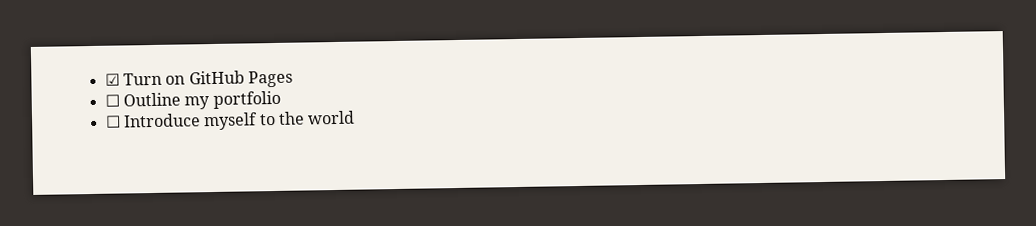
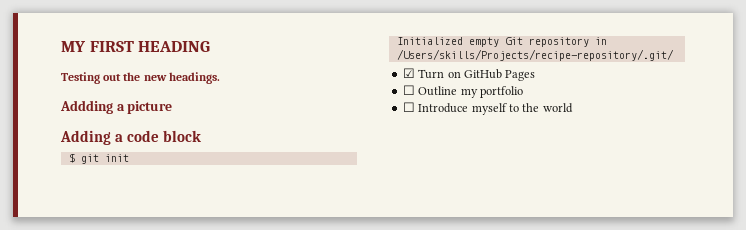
(104, 79) none -> [61,41,211,52] [61,72,220,84] [60,100,173,114] [60,130,202,145] [68,153,129,164] [396,37,607,47] [396,49,674,61] MY FIRST HEADING // Testing out the new headings. // Addding a picture // Adding a code block // $ git init // Initialized empty Git repository in /Users/skills/Projects/recipe-repository/.git/ //

